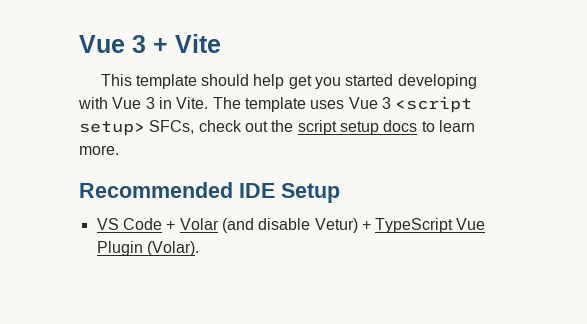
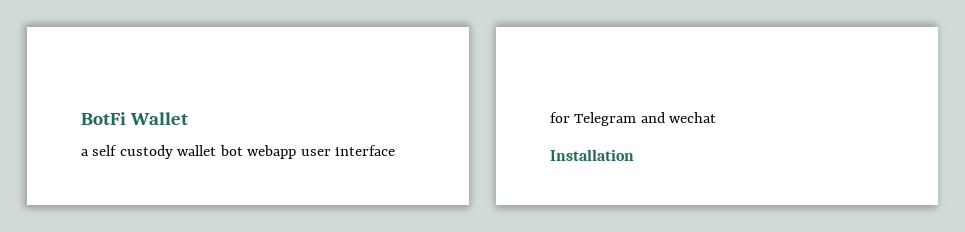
[79,34,221,53] [100,74,477,89] [78,96,473,113] [79,120,475,136] [79,145,119,155] [79,182,340,203] [96,218,486,233] [96,241,199,256] Vue 3 + Vite // This template should help get you started developing with Vue 3 in Vite. The template uses Vue 3 <script setup> SFCs, check out the script setup docs to learn more. // Recommended IDE Setup // VS Code + Volar (and disable Vetur) + TypeScript Vue Plugin (Volar). -> [81,112,188,125] [81,145,396,159] [550,112,717,126] [550,149,634,161] BotFi Wallet // a self custody wallet bot webapp user interface for Telegram and wechat // Installation

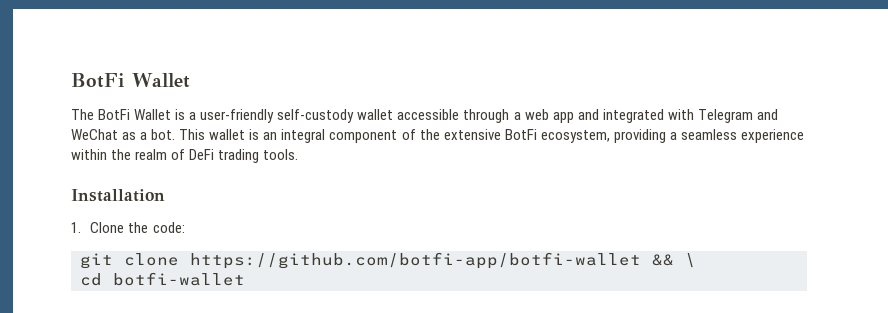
[81,145,396,159] [550,112,717,126] [550,149,634,161] a self custody wallet bot webapp user interface for Telegram and wechat // Installation -> [71,109,778,123] [71,129,804,143] [71,149,299,163] [71,189,165,202] [71,222,185,233] [80,252,696,269] [80,272,245,286] The BotFi Wallet is a user-friendly self-custody wallet accessible through a web app and integrated with Telegram and WeChat as a bot. This wallet is an integral component of the extensive BotFi ecosystem, providing a seamless experience within the realm of DeFi trading tools. // Installation // 1. Clone the code: // git clone https://github.com/botfi-app/botfi-wallet && \ // cd botfi-wallet

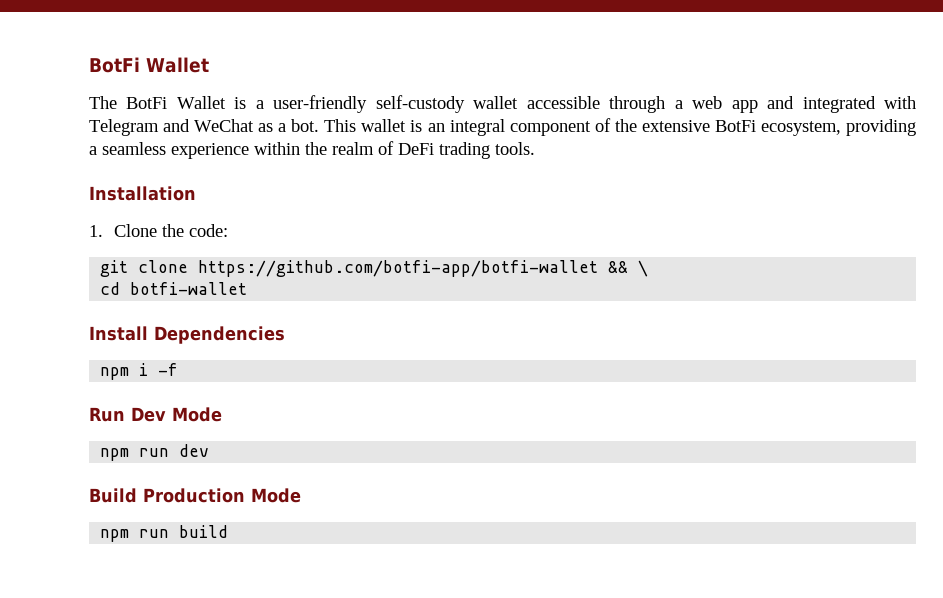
(245, 279) none -> [89,326,285,344] [100,363,179,380] [89,407,222,422] [100,444,210,461] [89,488,301,503] [100,525,229,542] // Install Dependencies // npm i -f // Run Dev Mode // npm run dev // Build Production Mode // npm run build

